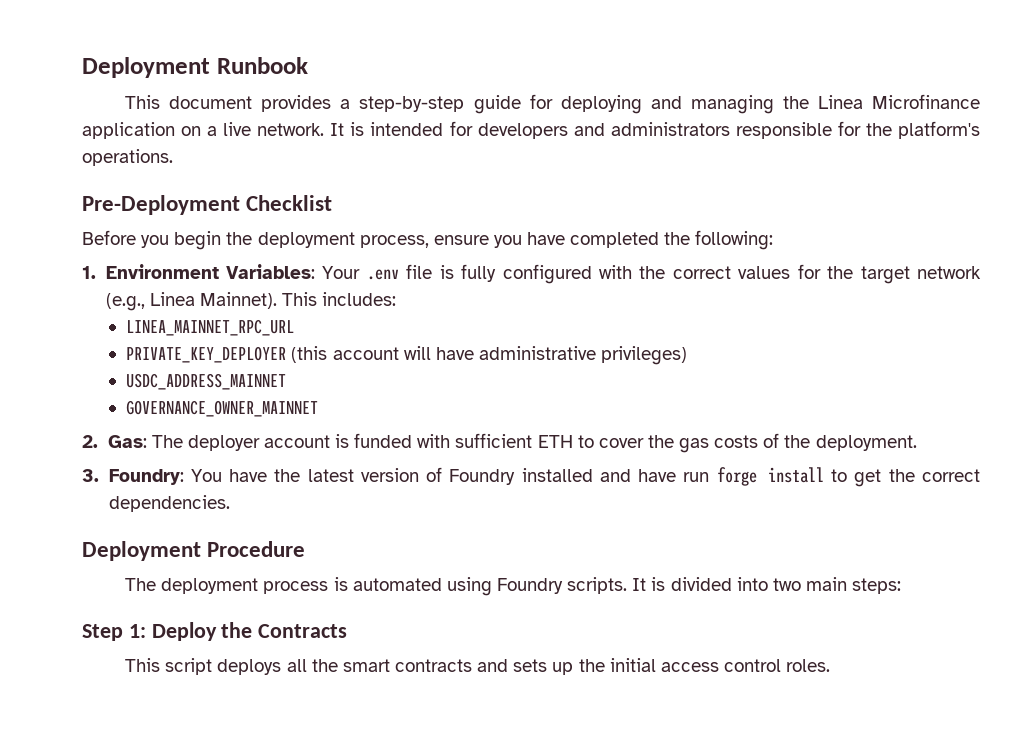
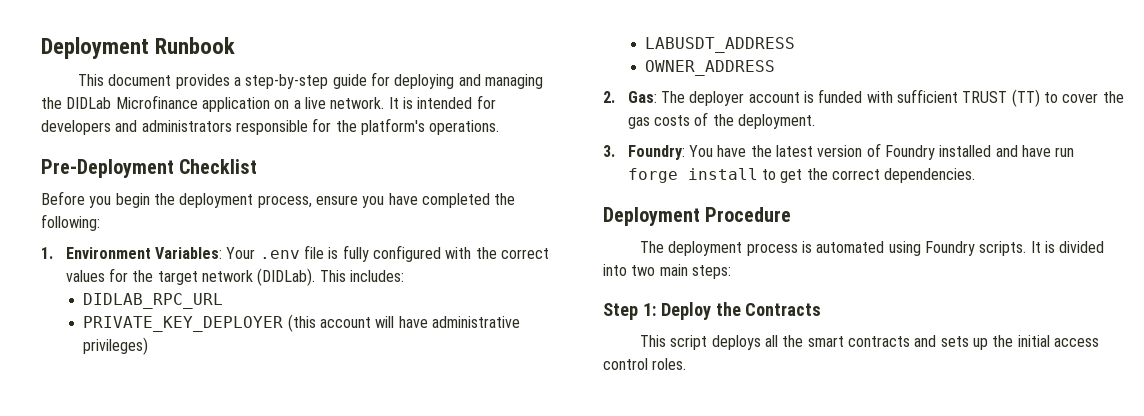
[817,95,863,109] Linea -> [66,97,112,109] DIDLab
[105,292,277,311] (e.g., Linea Mainnet). -> [257,268,316,286] (DIDLab).
[126,319,295,336] LINEA_MAINNET_RPC_URL -> [83,293,224,309] DIDLAB_RPC_URL
[126,373,287,390] [126,400,319,417] USDC_ADDRESS_MAINNET // GOVERNANCE_OWNER_MAINNET -> [645,37,796,53] [645,60,776,76] LABUSDT_ADDRESS // OWNER_ADDRESS
[537,435,573,448] ETH -> [962,89,1040,107] TRUST (TT)

